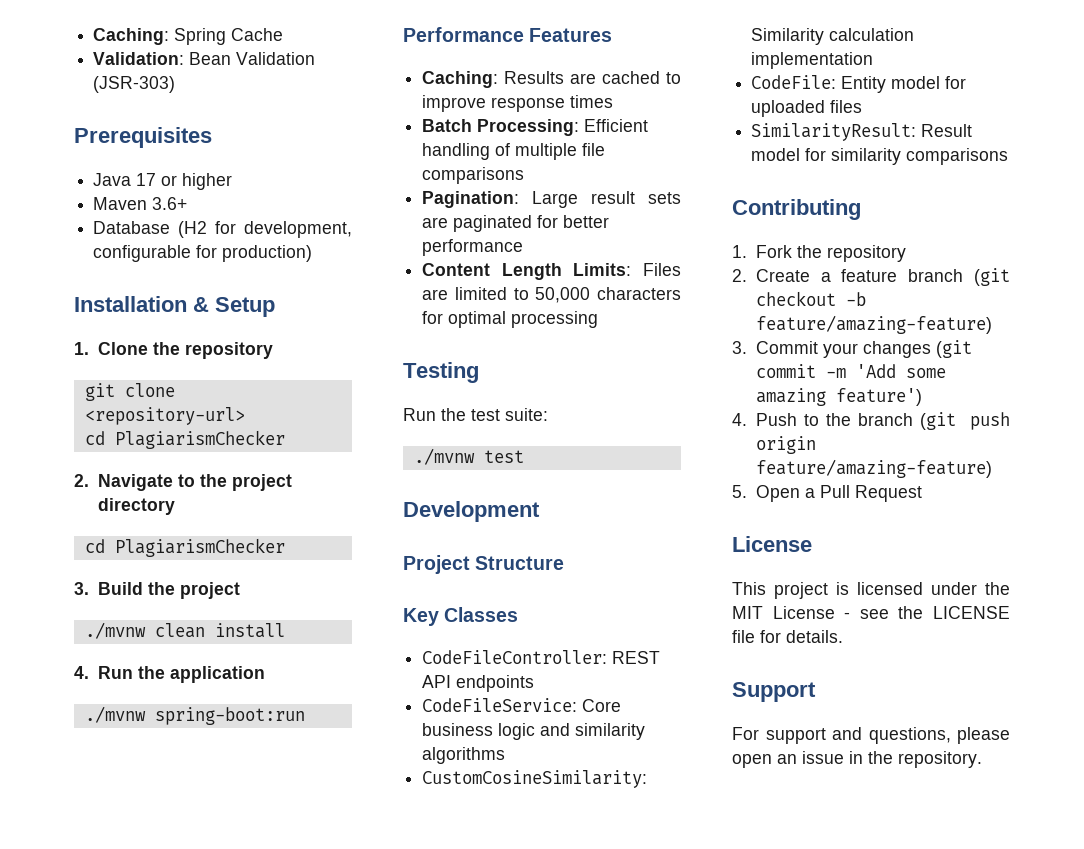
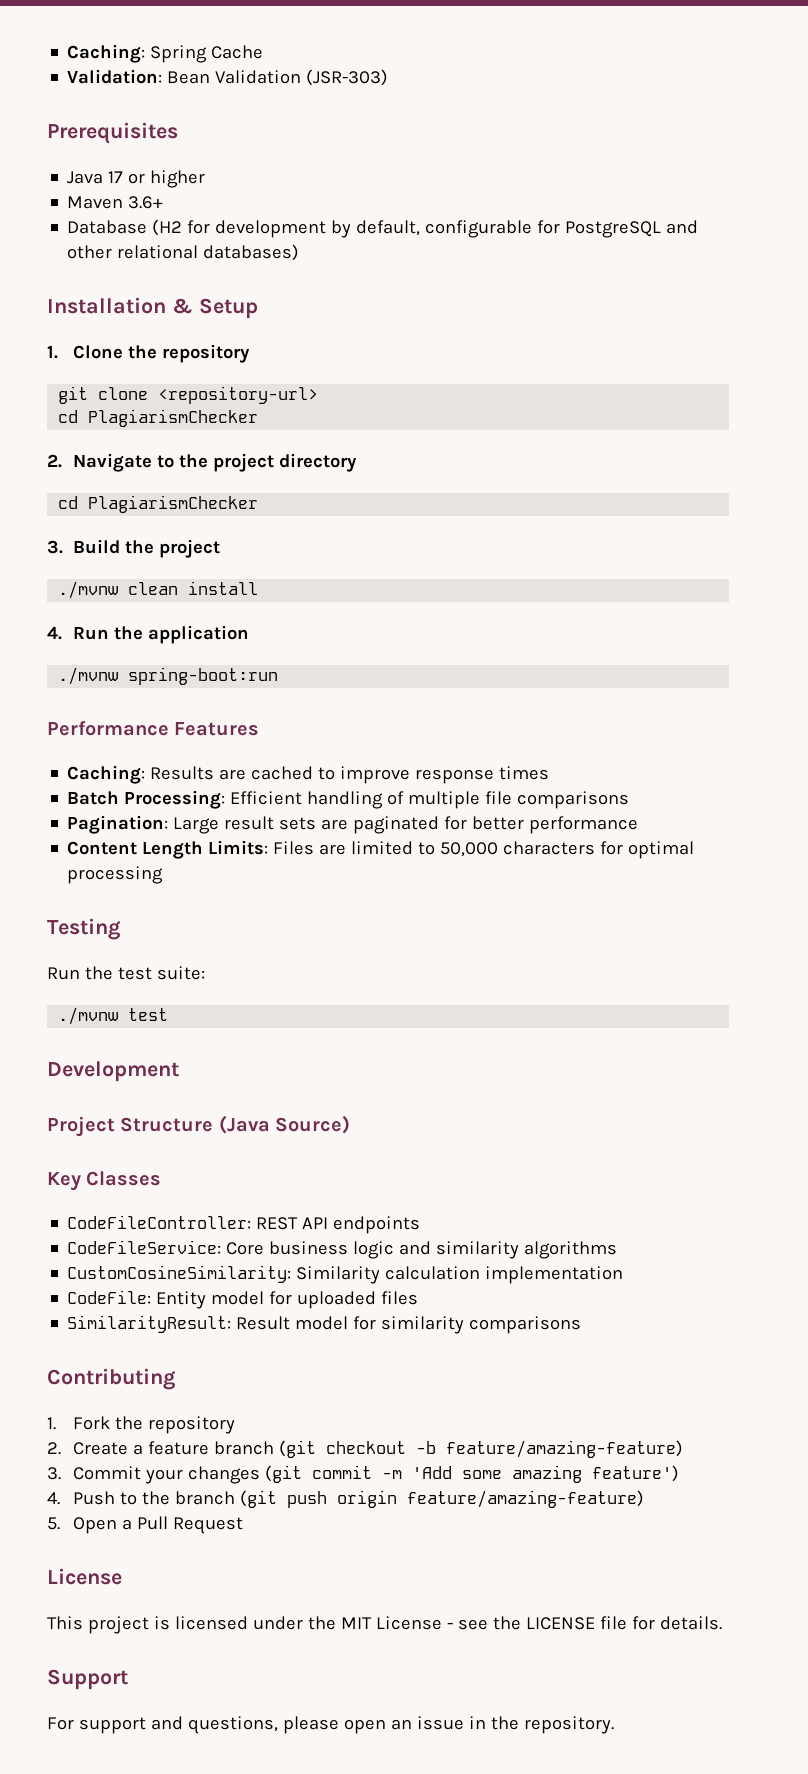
[244,221,352,238] [93,245,313,262] development, configurable for production) -> [215,220,699,238] [67,244,300,261] development by default, configurable for PostgreSQL and other relational databases)
(565, 563) none -> [218,1115,351,1134] (Java Source)

